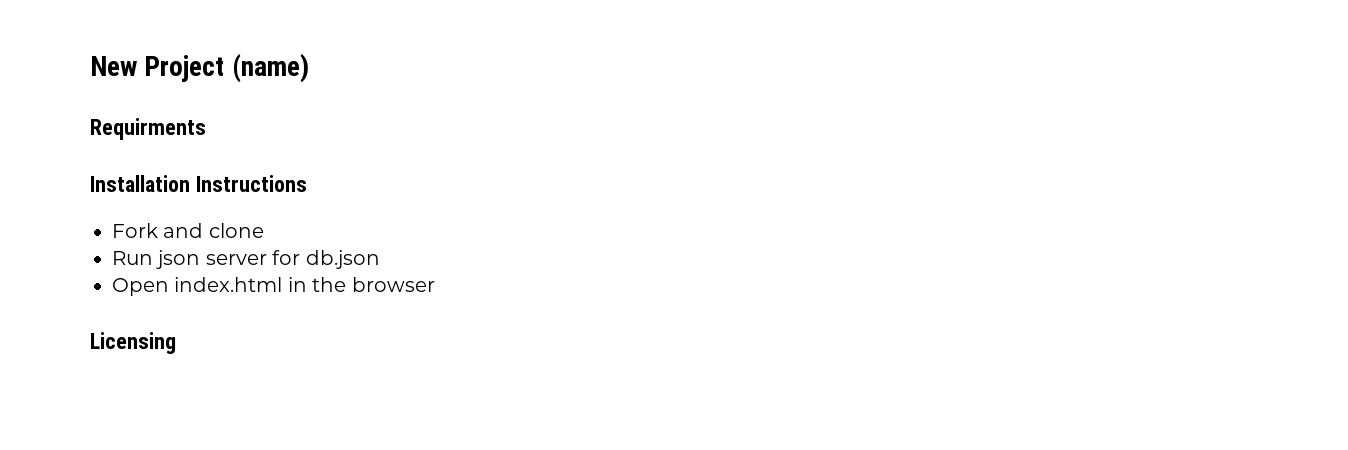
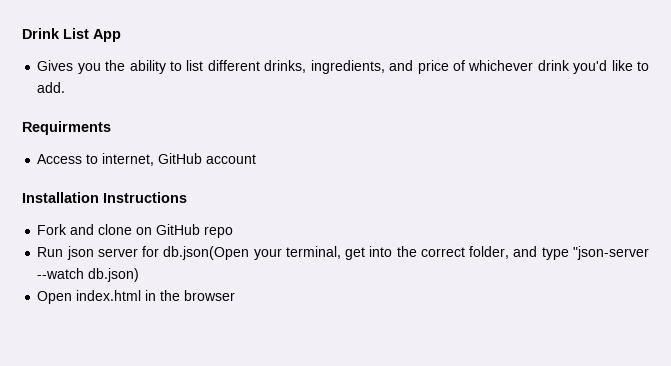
[90,54,309,83] [90,118,206,140] New Project (name) // Requirments -> [22,28,121,42] [37,60,650,74] [37,82,66,93] [22,121,111,135] [37,153,257,166] Drink List App // Gives you the ability to list different drinks, ingredients, and price of whichever drink you'd like to add. // Requirments // Access to internet, GitHub account
(264, 230) none -> [136,224,234,238] on GitHub repo
[305,250,380,269] db.json -> [163,246,650,260] [37,268,140,282] db.json(Open your terminal, get into the correct folder, and type "json-server --watch db.json)
[90,332,176,354] // Licensing -> (236, 295) none

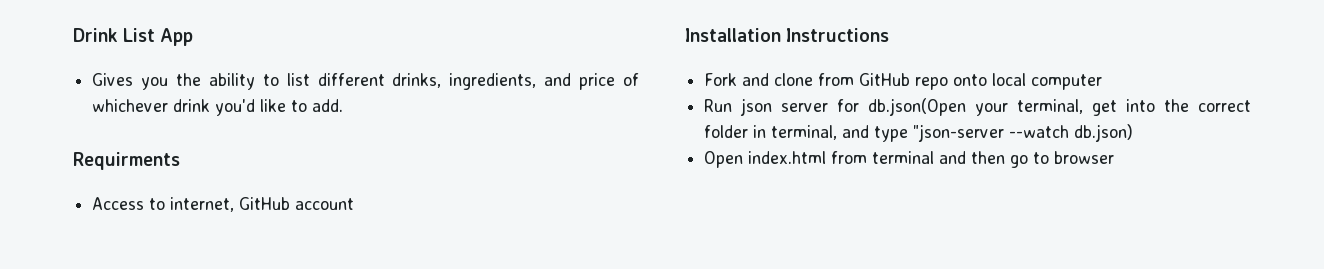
[136,227,153,235] on -> [818,73,855,86] from
(234, 232) none -> [953,73,1103,90] onto local computer
[469,246,510,259] folder, -> [704,125,838,140] folder in terminal,
[145,290,181,301] in the -> [831,151,1050,168] from terminal and then go to

